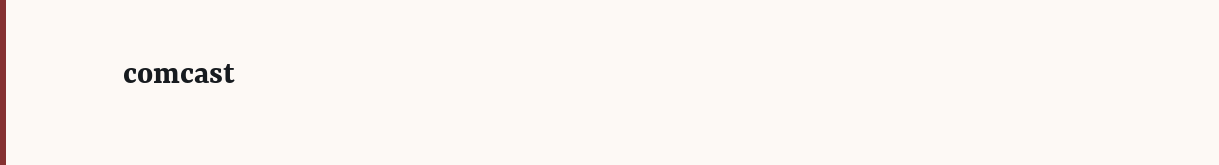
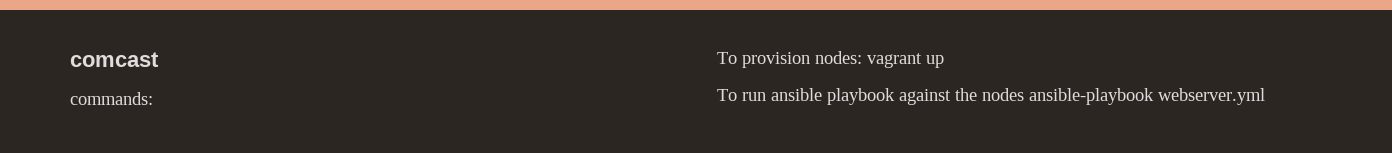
(235, 73) none -> [70,92,153,105] [717,51,944,68] [717,88,1265,105] // commands: // To provision nodes: vagrant up // To run ansible playbook against the nodes ansible-playbook webserver.yml

